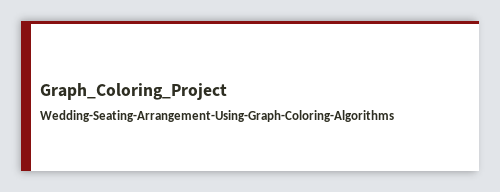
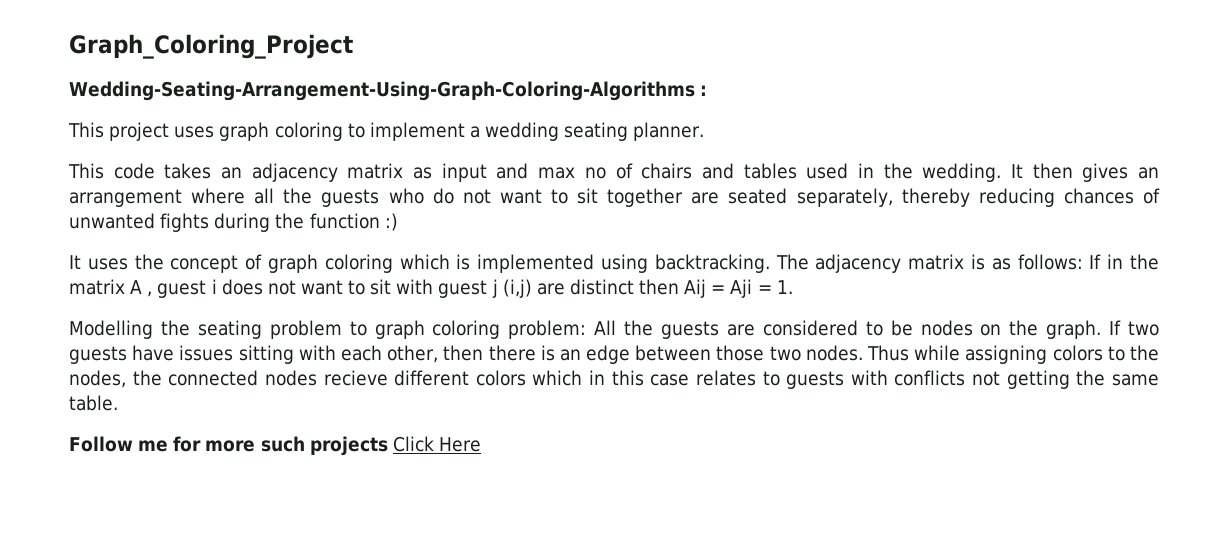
(394, 116) none -> [700,85,708,96] [68,122,705,141] [68,163,1159,182] [69,188,1160,207] [69,213,398,232] [69,254,1159,273] [69,279,793,298] [69,320,1159,339] [69,345,1159,364] [69,370,1159,389] [69,395,118,411] [69,436,481,456] : // This project uses graph coloring to implement a wedding seating planner. // This code takes an adjacency matrix as input and max no of chairs and tables used in the wedding. It then gives an arrangement where all the guests who do not want to sit together are seated separately, thereby reducing chances of unwanted fights during the function :) // It uses the concept of graph coloring which is implemented using backtracking. The adjacency matrix is as follows: If in the matrix A , guest i does not want to sit with guest j (i,j) are distinct then Aij = Aji = 1. // Modelling the seating problem to graph coloring problem: All the guests are considered to be nodes on the graph. If two guests have issues sitting with each other, then there is an edge between those two nodes. Thus while assigning colors to the nodes, the connected nodes recieve different colors which in this case relates to guests with conflicts not getting the same table. // Follow me for more such projects Click Here

